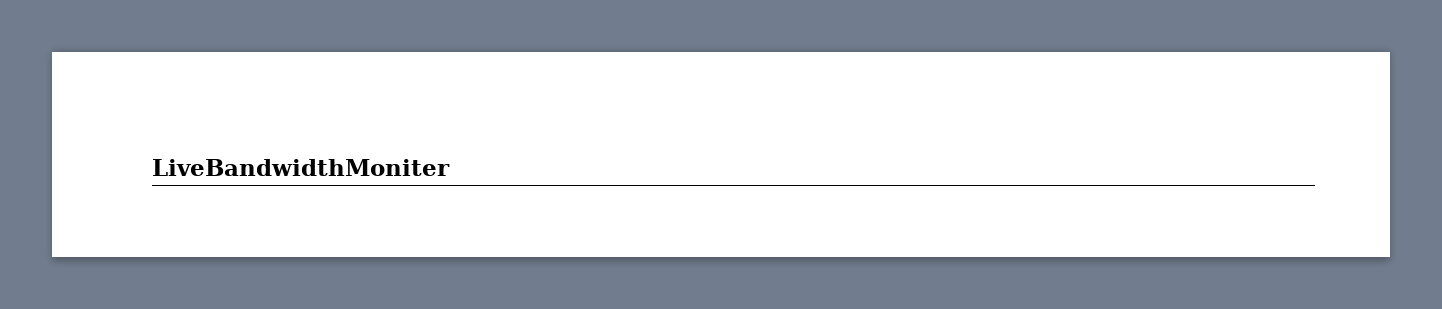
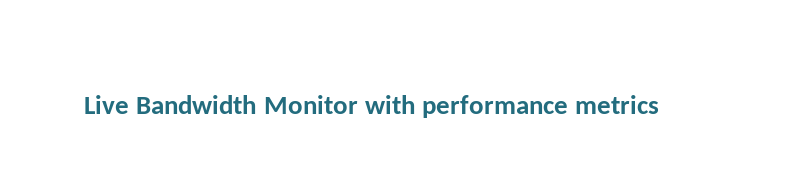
[152,159,450,176] LiveBandwidthMoniter -> [84,95,660,118] Live Bandwidth Monitor with performance metrics

